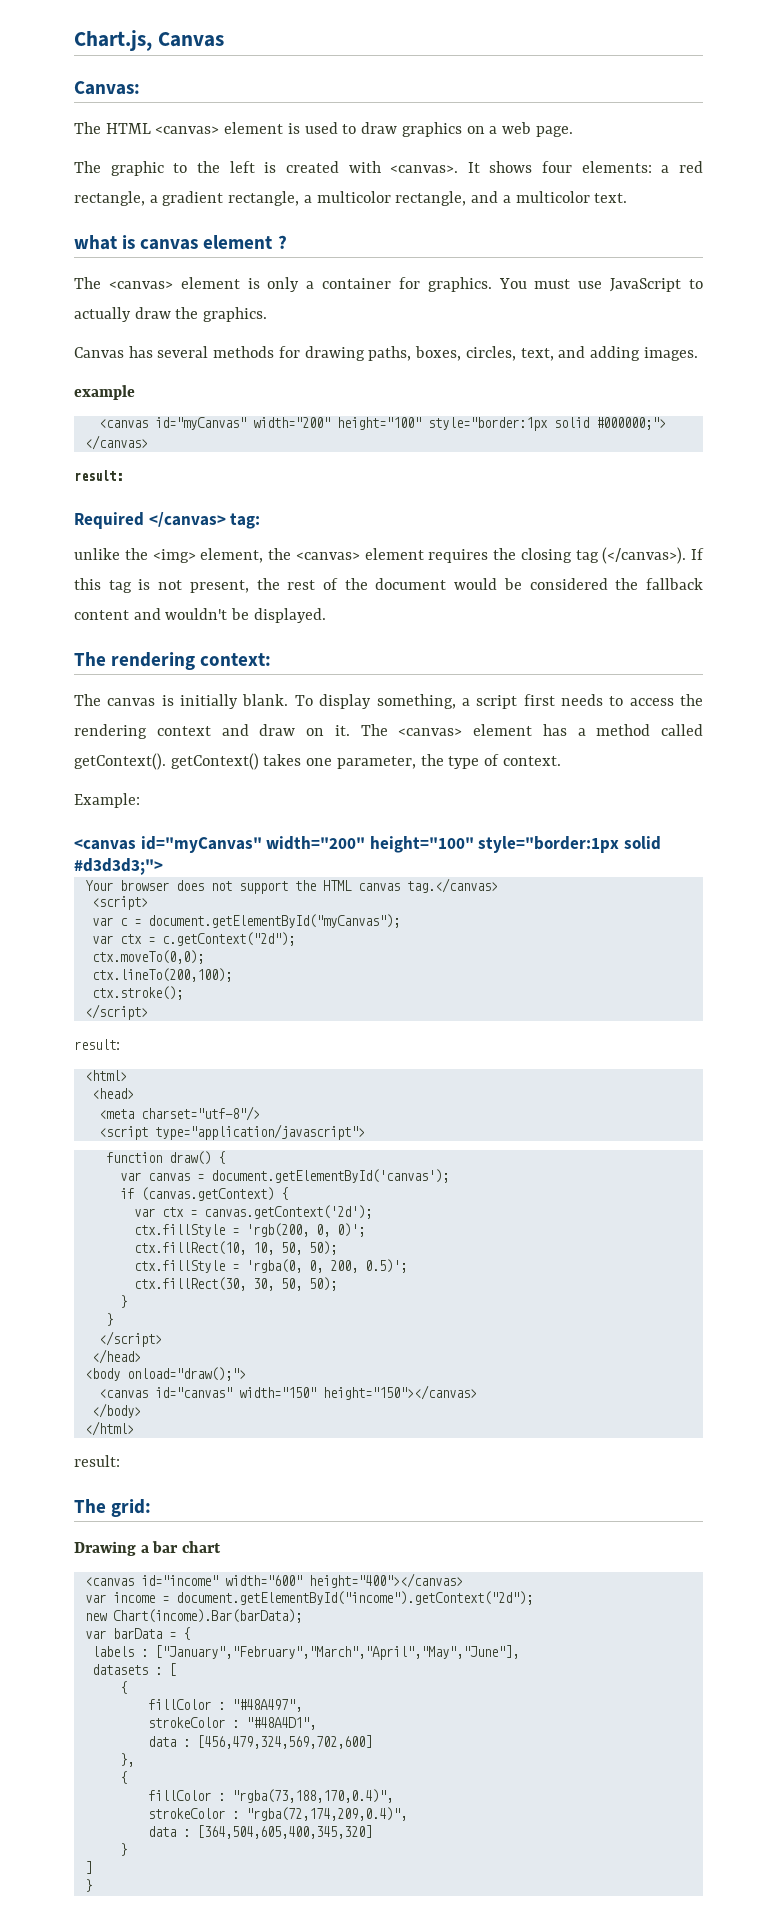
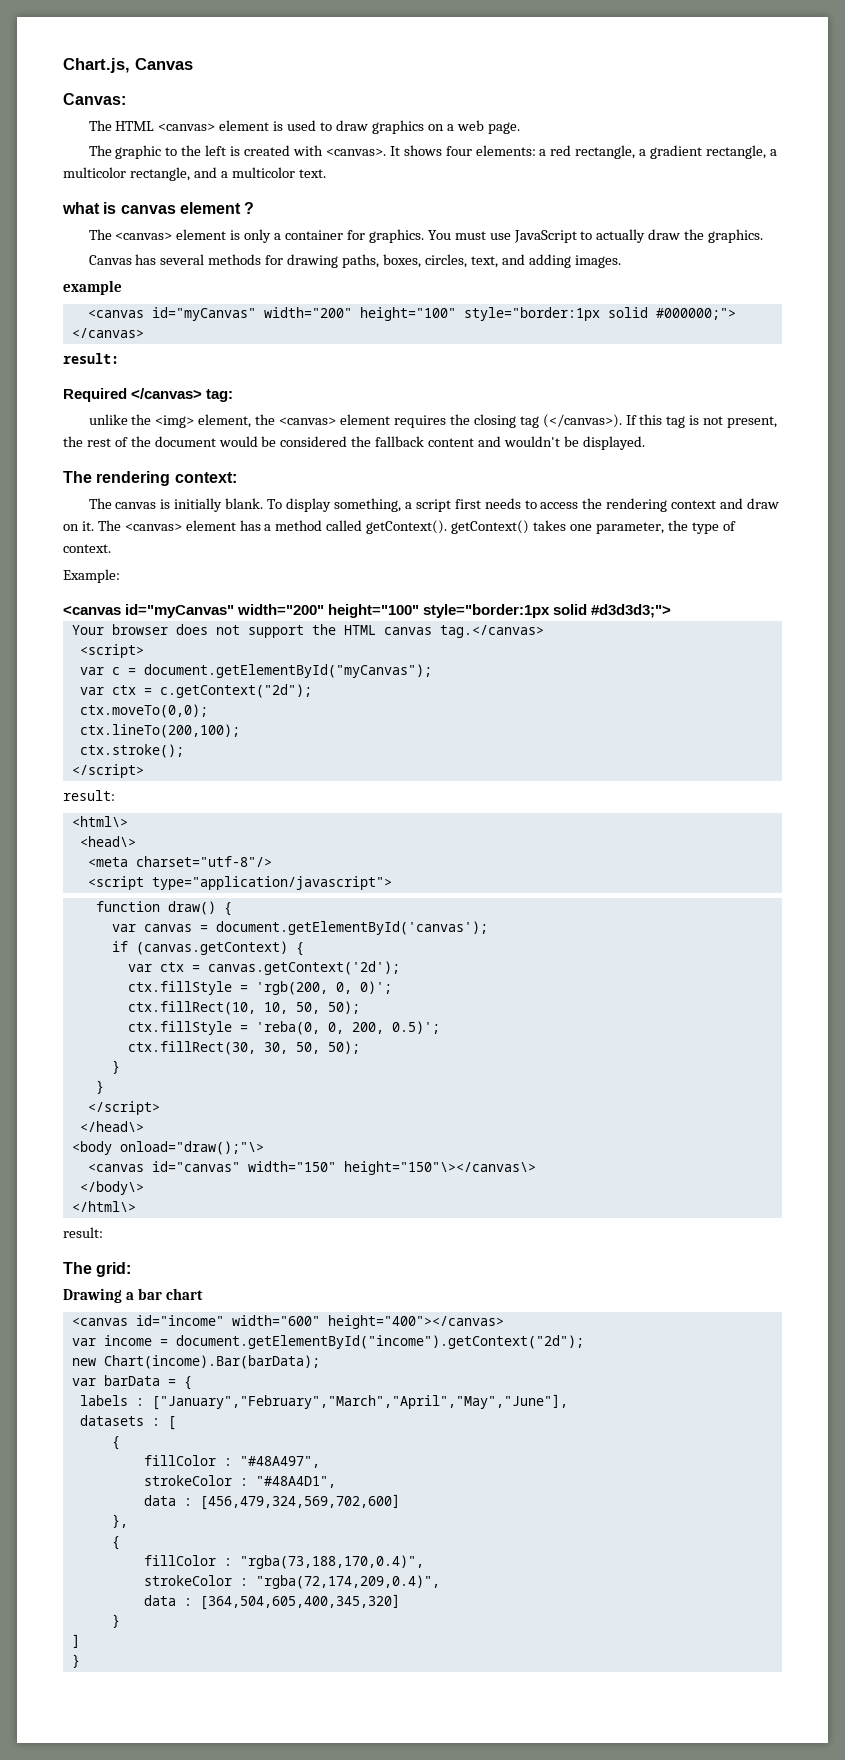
[84,1070,127,1081] [91,1088,134,1099] <html> // <head> -> [71,816,128,827] [79,836,136,847] <html\> // <head\>
[245,1259,302,1273] 'rgba(0, -> [255,1021,320,1035] 'reba(0,
[91,1349,141,1364] </head> -> [79,1121,144,1132] </head\>
[126,1367,246,1381] onload="draw();"> -> [119,1141,264,1155] onload="draw();"\>
[322,1385,477,1400] [91,1403,141,1418] [84,1421,134,1436] height="150"></canvas> // </body> // </html> -> [343,1161,536,1175] [79,1181,144,1195] [71,1201,136,1212] height="150"\></canvas\> // </body\> // </html\>

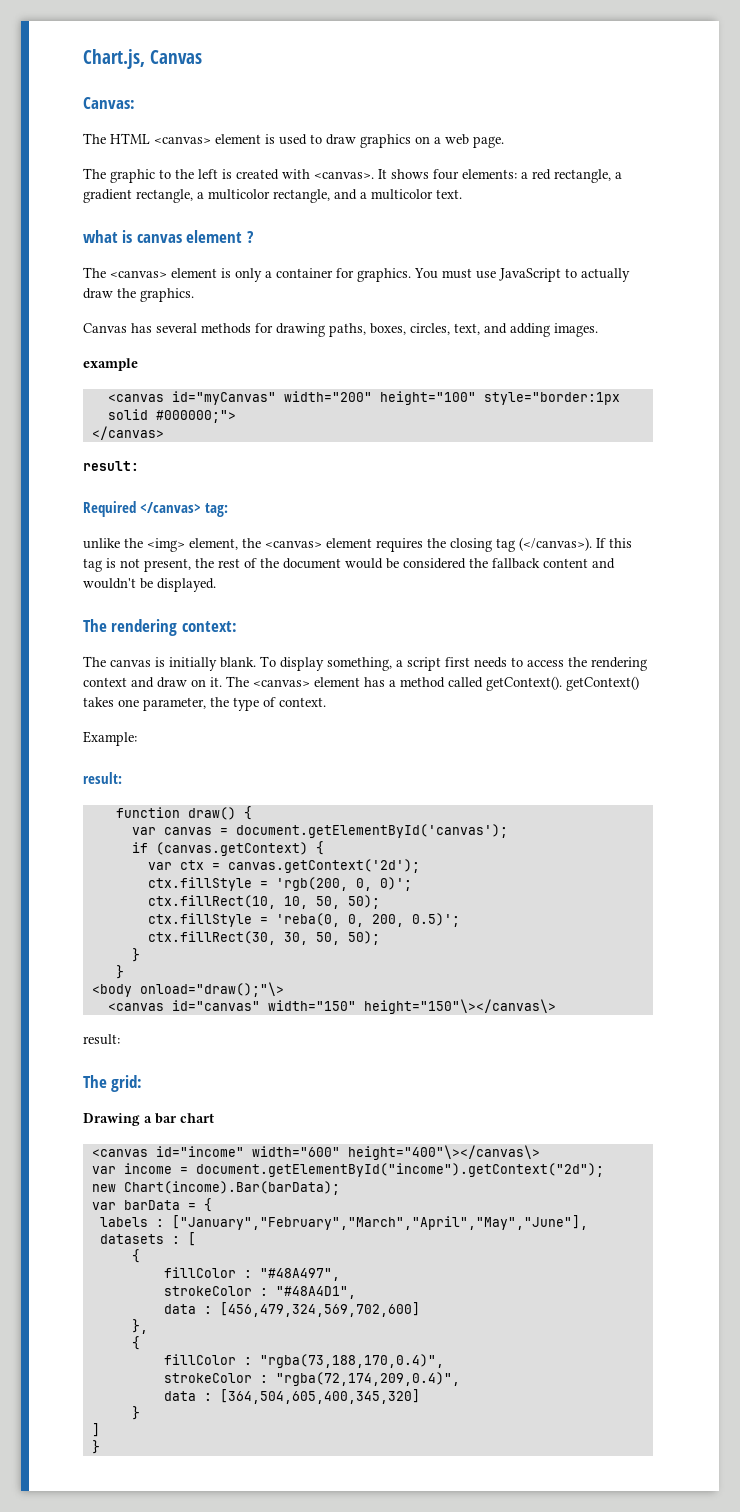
[63,604,672,618] [71,624,544,638] [79,644,144,658] [79,664,432,678] [79,684,312,698] [79,704,208,718] [79,724,240,738] [79,744,184,758] [71,764,144,778] [63,790,115,801] [71,816,128,827] [79,836,136,847] [87,856,272,867] [87,876,392,890] <canvas id="myCanvas" width="200" height="100" style="border:1px solid #d3d3d3;"> // Your browser does not support the HTML canvas tag.</canvas> // <script> // var c = document.getElementById("myCanvas"); // var ctx = c.getContext("2d"); // ctx.moveTo(0,0); // ctx.lineTo(200,100); // ctx.stroke(); // </script> // result: // <html\> // <head\> // <meta charset="utf-8"/> // <script type="application/javascript"> -> [83,772,122,784] result:
[87,1101,160,1115] [79,1121,144,1132] // </script> // </head\> -> (124, 972) none
[79,1181,144,1195] [71,1201,136,1212] // </body\> // </html\> -> (556, 1006) none
[327,1315,504,1329] height="400"></canvas> -> [347,1145,540,1160] height="400"\></canvas\>

